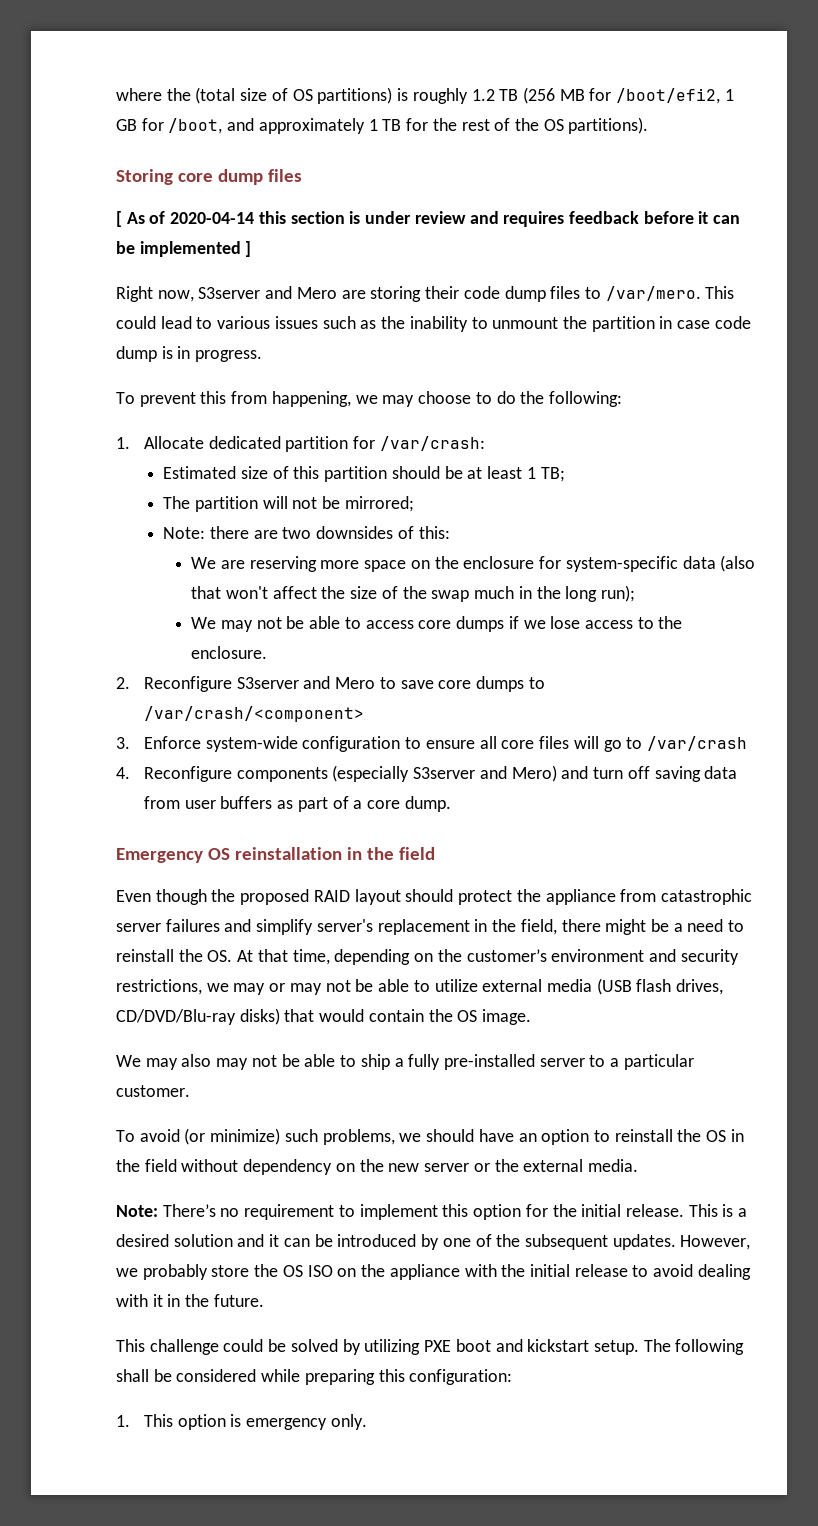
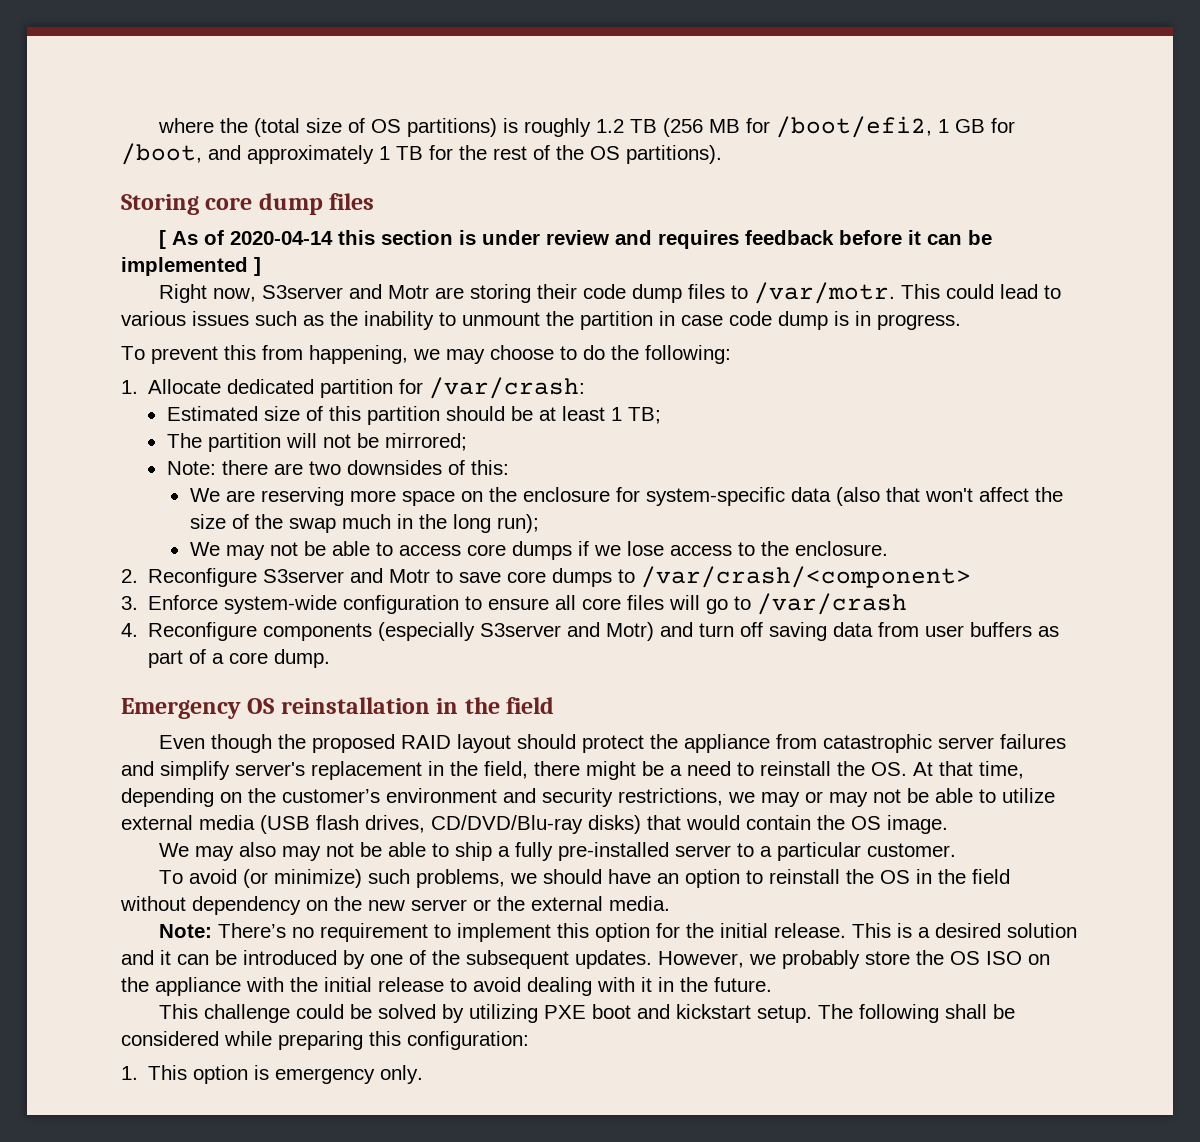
[296,287,337,299] Mero -> [387,285,429,299] Motr
[605,286,701,301] /var/mero. -> [753,282,895,304] /var/motr.
[335,677,376,689] Mero -> [389,569,431,583] Motr
[511,765,557,782] Mero) -> [606,622,655,641] Motr)

